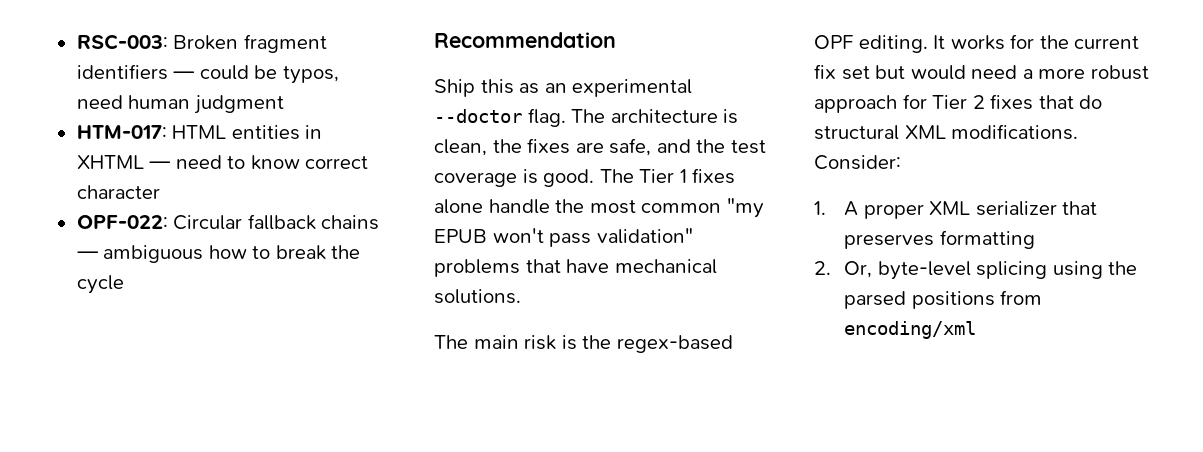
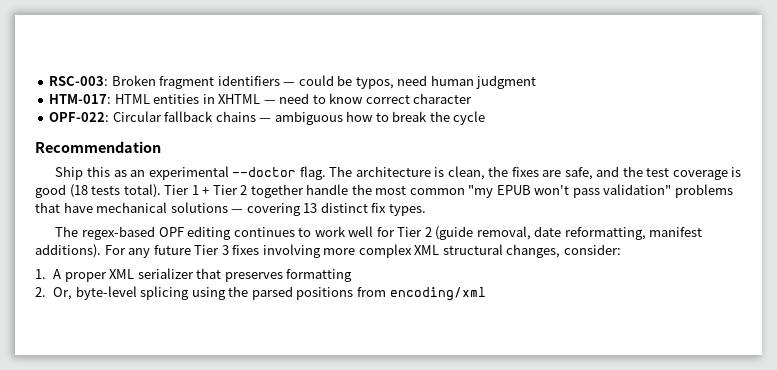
[543,168,736,187] [434,199,483,214] good. The Tier 1 fixes alone -> [35,184,304,198] good (18 tests total). Tier 1 + Tier 2 together
[434,289,521,304] [434,335,733,353] [814,34,1140,53] [814,64,1149,80] [814,94,1103,113] [814,124,1079,140] [814,155,901,170] solutions. // The main risk is the regex-based OPF editing. It works for the current fix set but would need a more robust approach for Tier 2 fixes that do structural XML modifications. Consider: -> [170,202,426,216] [55,226,703,240] [35,244,621,258] solutions — covering 13 distinct fix types. // The regex-based OPF editing continues to work well for Tier 2 (guide removal, date reformatting, manifest additions). For any future Tier 3 fixes involving more complex XML structural changes, consider:

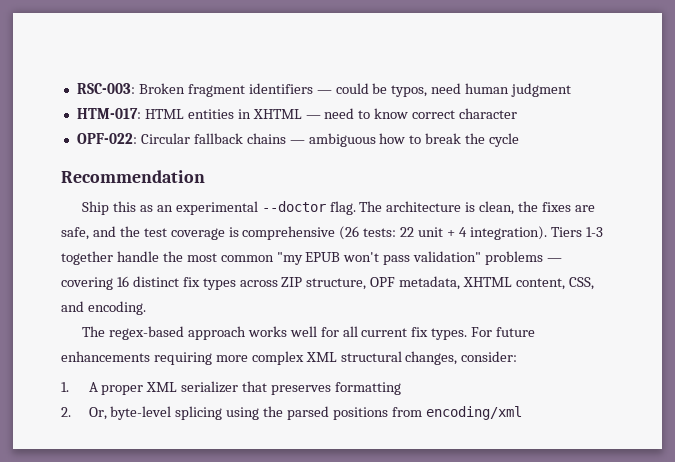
[35,184,248,198] good (18 tests total). Tier 1 + Tier 2 -> [242,226,603,240] comprehensive (26 tests: 22 unit + 4 integration). Tiers 1-3
[35,202,228,213] that have mechanical solutions -> (544, 258) none
[303,203,318,213] 13 -> [116,276,129,287] 16
[388,204,426,216] [55,226,703,240] [35,244,321,258] types. // The regex-based OPF editing continues to work well for Tier 2 (guide removal, date reformatting, manifest additions). For any future Tier 3 fixes involving -> [202,276,594,290] [61,301,146,315] [82,326,536,340] [61,351,212,365] types across ZIP structure, OPF metadata, XHTML content, CSS, and encoding. // The regex-based approach works well for all current fix types. For future enhancements requiring

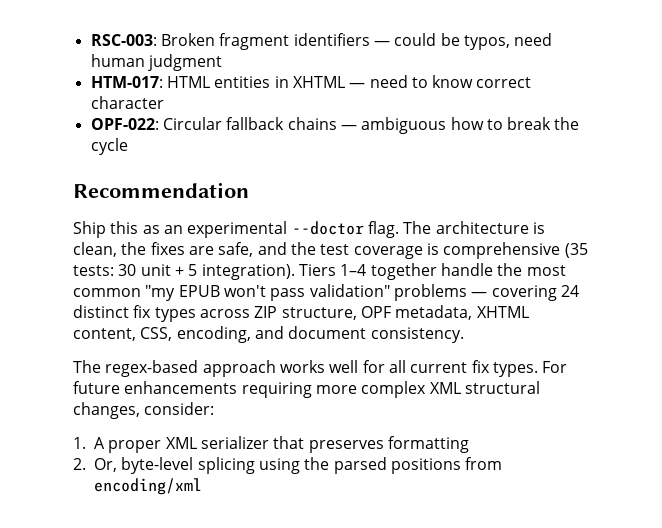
[339,226,415,240] (26 tests: 22 -> [564,243,588,258] [73,264,137,276] (35 tests: 30
[458,227,467,237] 4 -> [188,264,198,276] 5
[585,227,603,237] 1-3 -> [340,264,367,276] 1–4
[116,276,129,287] 16 -> [560,285,579,297] 24
[61,301,146,315] and encoding. -> [176,326,464,343] encoding, and document consistency.

